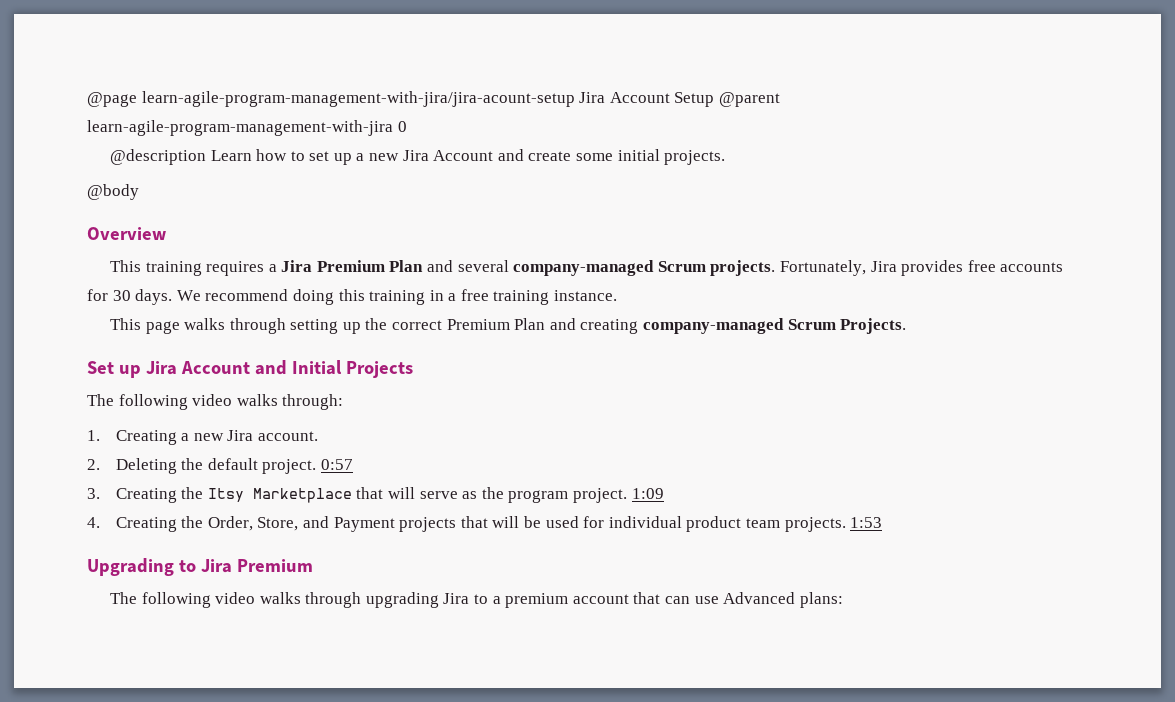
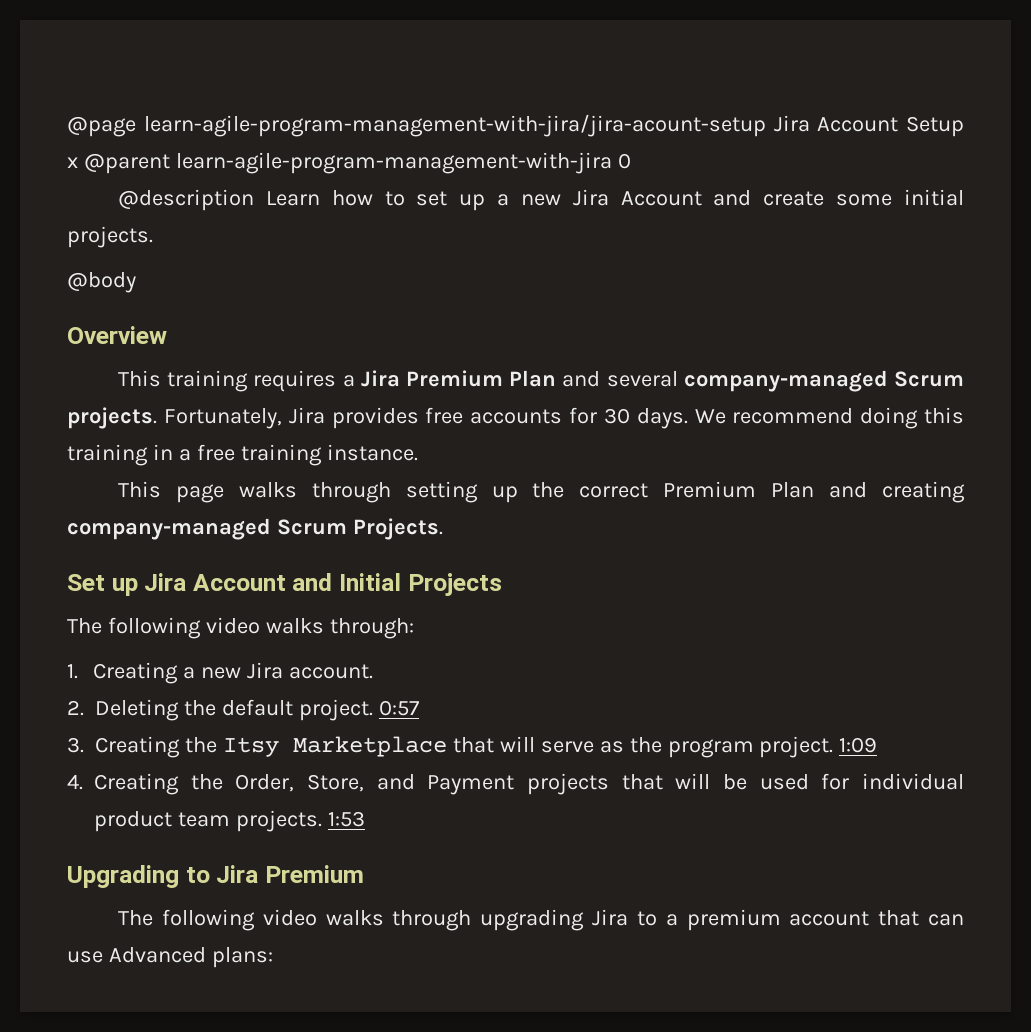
(715, 99) none -> [67,157,78,168] x

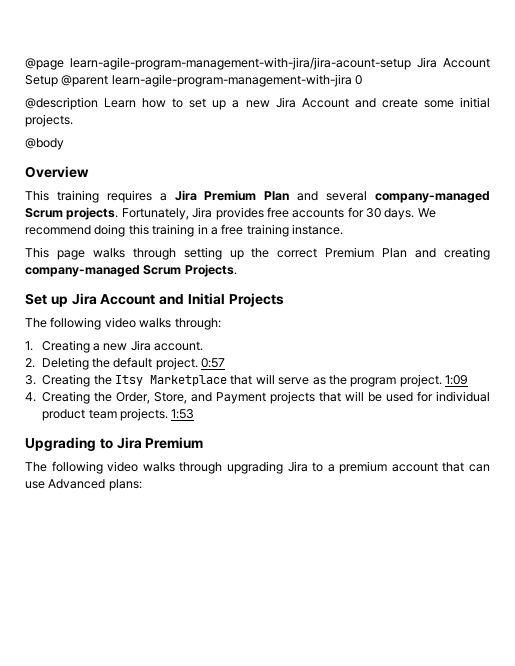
[67,157,78,168] x -> (58, 81) none

